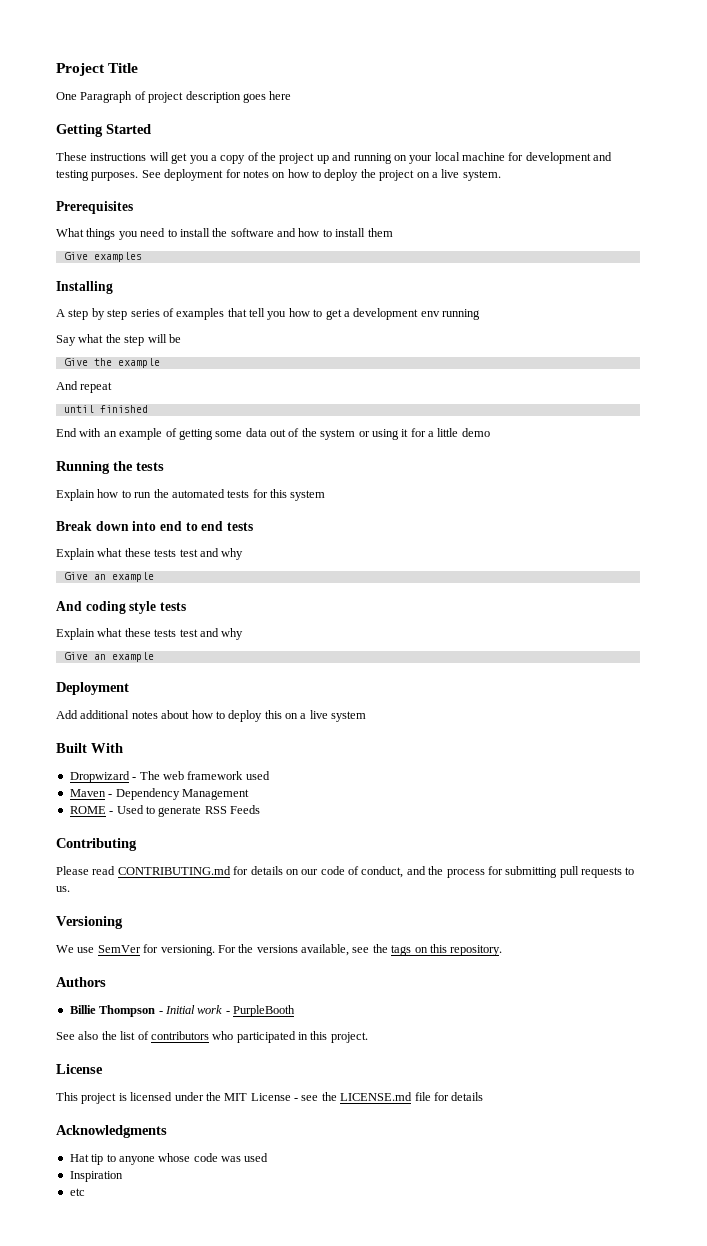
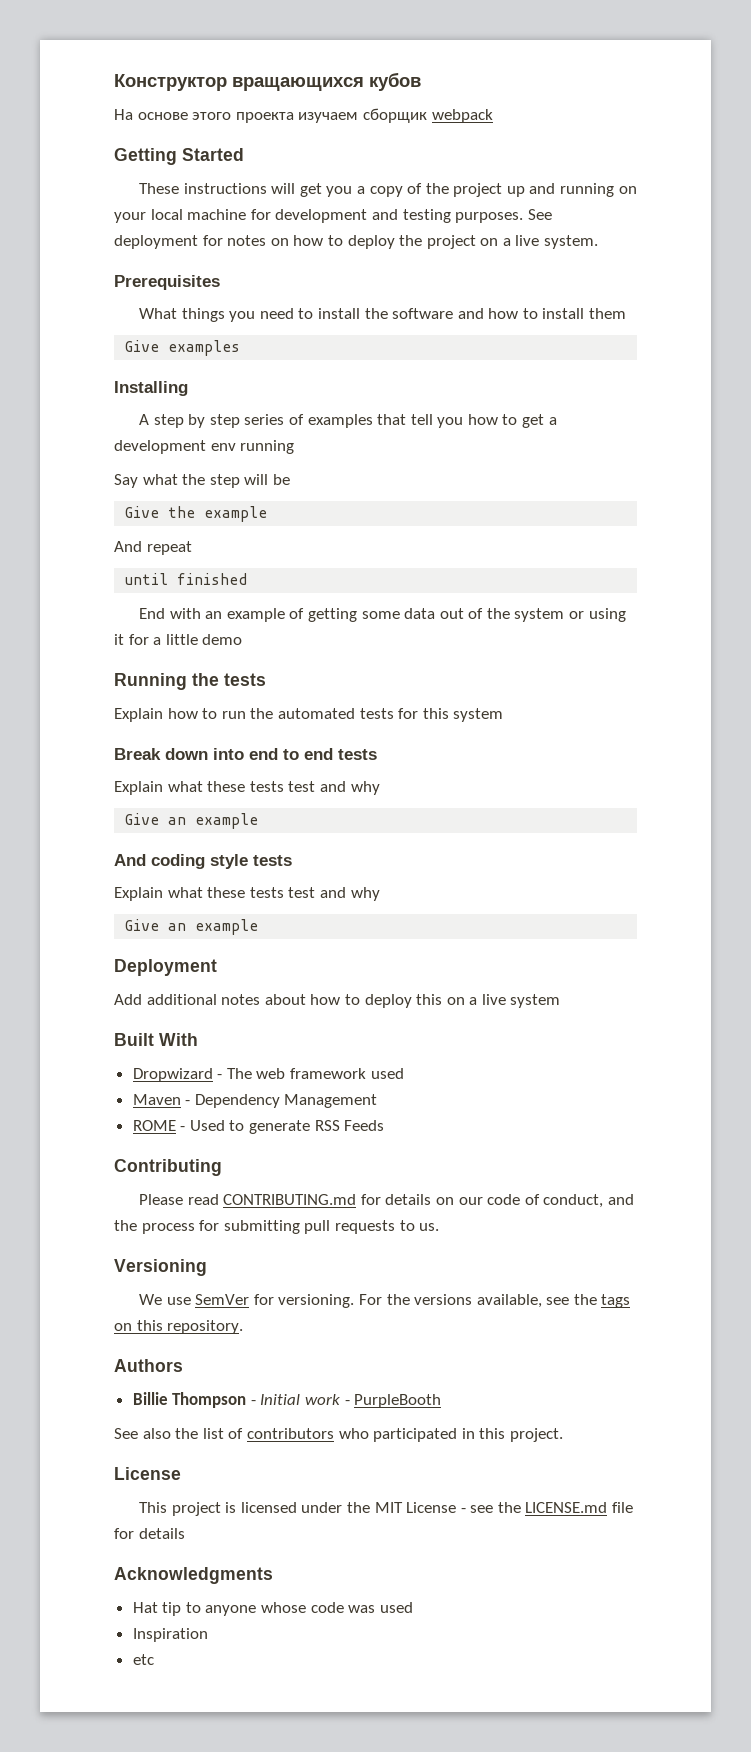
[56,63,139,76] [56,91,292,103] Project Title // One Paragraph of project description goes here -> [114,72,421,91] [114,108,493,123] Конструктор вращающихся кубов // На основе этого проекта изучаем сборщик webpack

